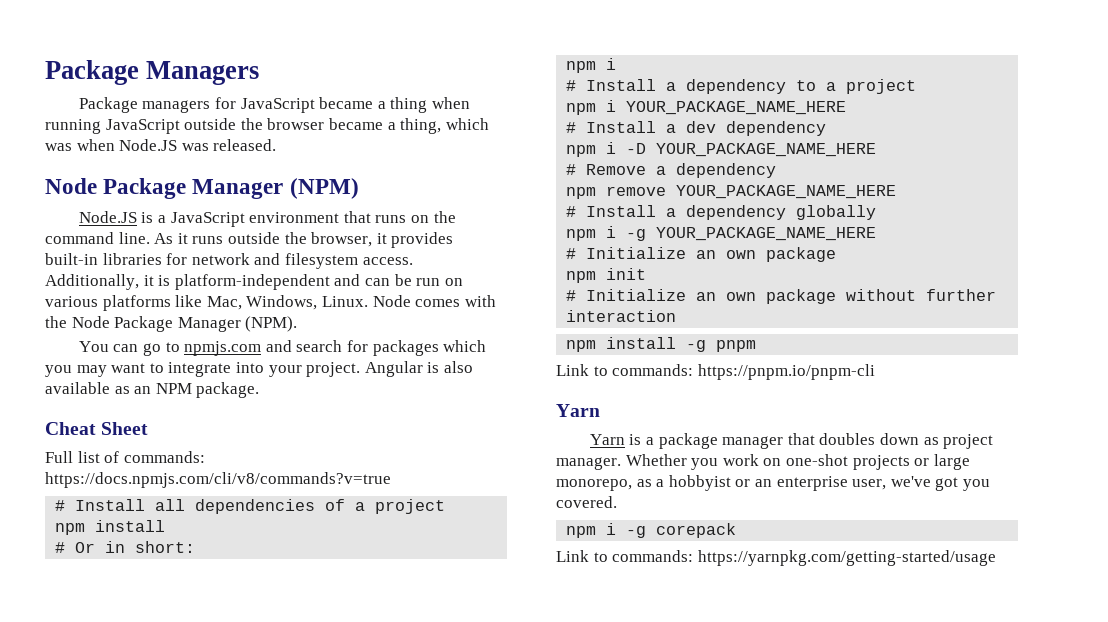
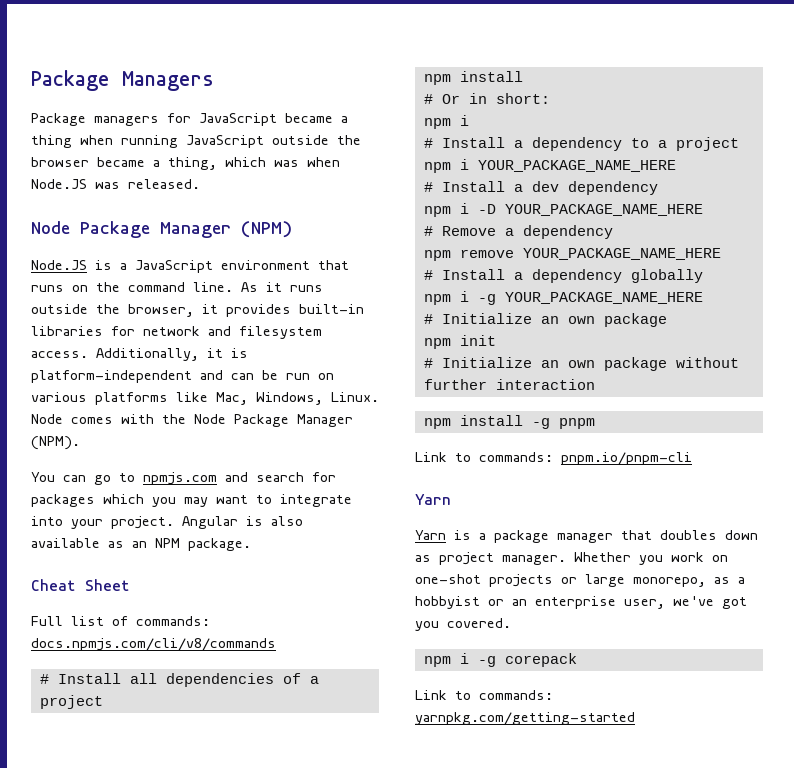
[45,472,391,488] https://docs.npmjs.com/cli/v8/commands?v=true -> [31,638,276,651] docs.npmjs.com/cli/v8/commands
[697,364,875,380] https://pnpm.io/pnpm-cli -> [561,452,692,465] pnpm.io/pnpm-cli
[697,550,996,566] https://yarnpkg.com/getting-started/usage -> [415,712,635,725] yarnpkg.com/getting-started

